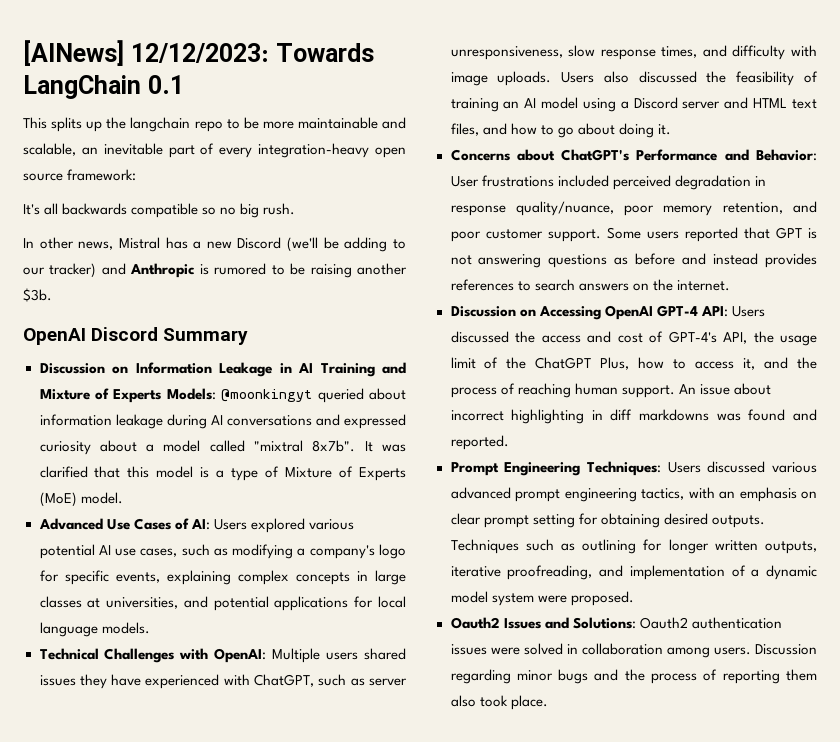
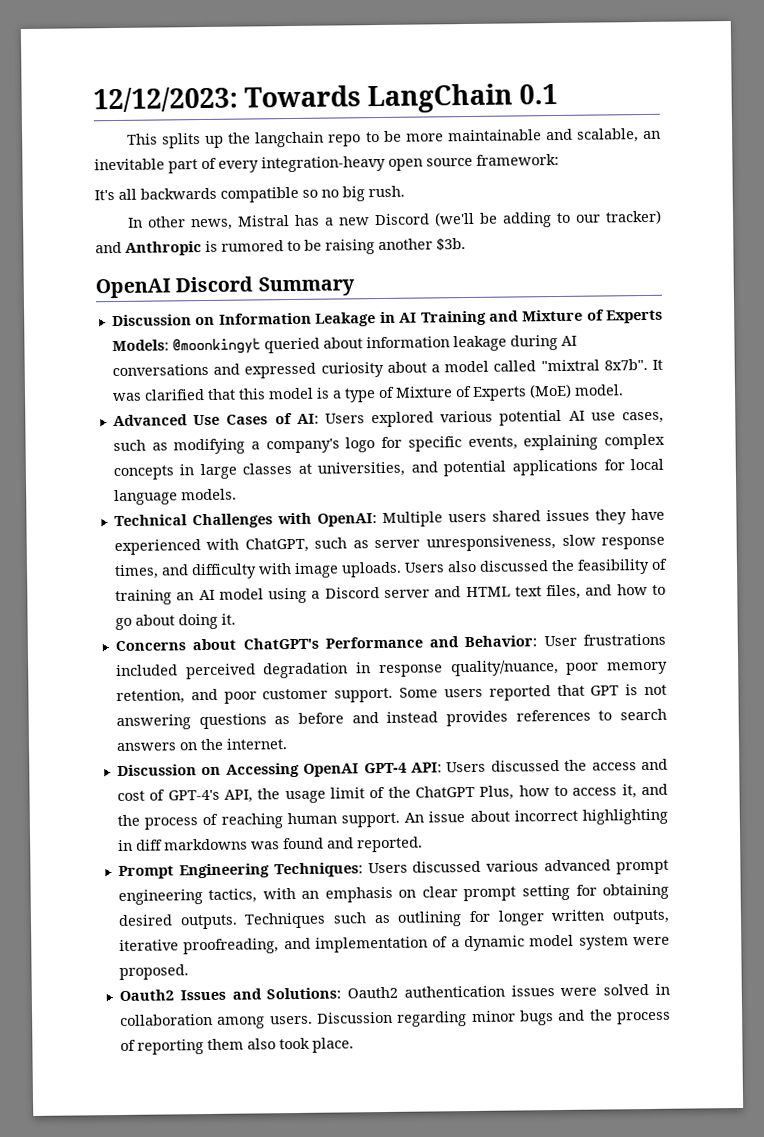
[23,40,124,66] [AINews] -> (93, 99) none

